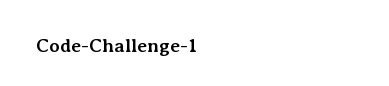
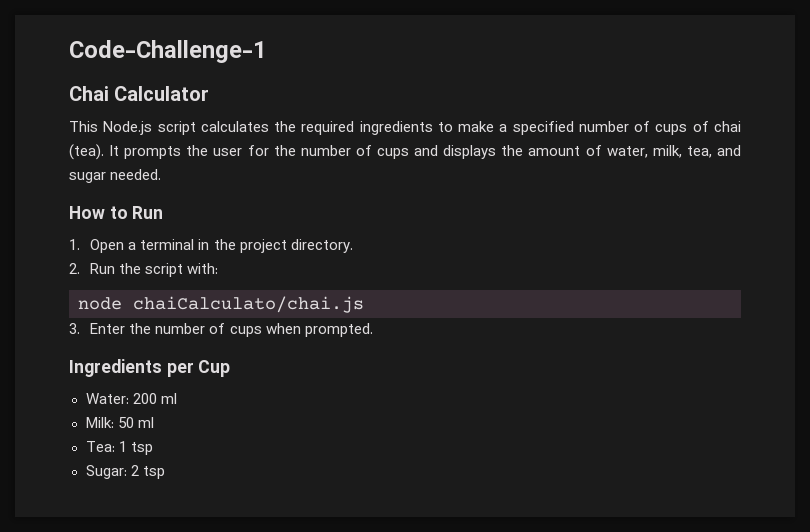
(197, 47) none -> [69,86,210,101] [69,121,741,135] [69,144,741,160] [69,169,162,183] [69,206,164,219] [69,239,353,253] [69,263,219,277] [78,296,364,313] [69,323,373,337] [69,359,231,377] [85,393,177,404] [85,417,154,428] [85,441,153,455] [85,465,165,479] // Chai Calculator // This Node.js script calculates the required ingredients to make a specified number of cups of chai (tea). It prompts the user for the number of cups and displays the amount of water, milk, tea, and sugar needed. // How to Run // 1. Open a terminal in the project directory. // 2. Run the script with: // node chaiCalculato/chai.js // 3. Enter the number of cups when prompted. // Ingredients per Cup // Water: 200 ml // Milk: 50 ml // Tea: 1 tsp // Sugar: 2 tsp

